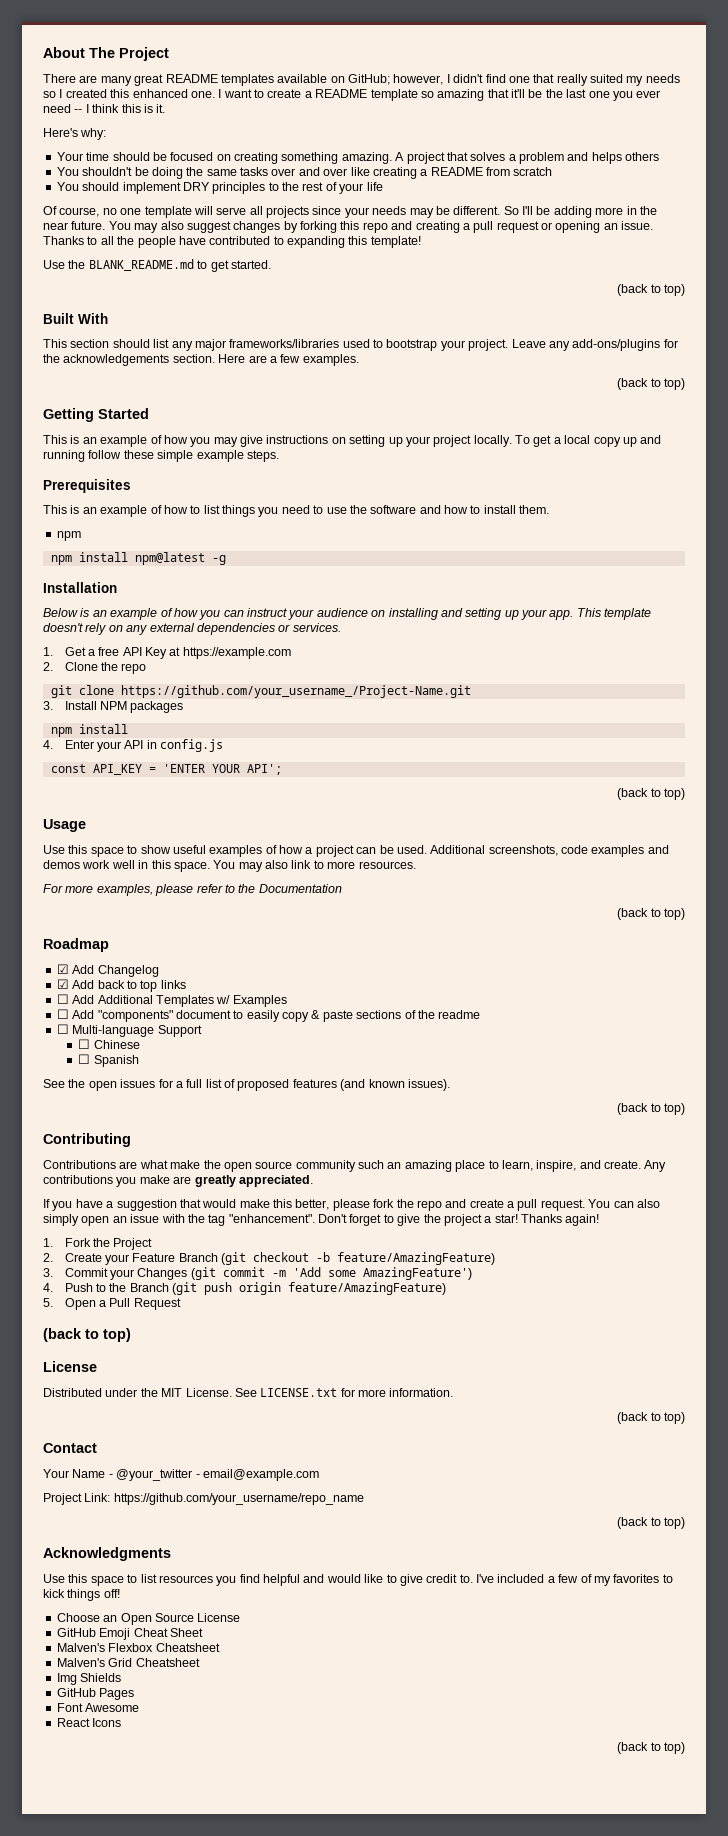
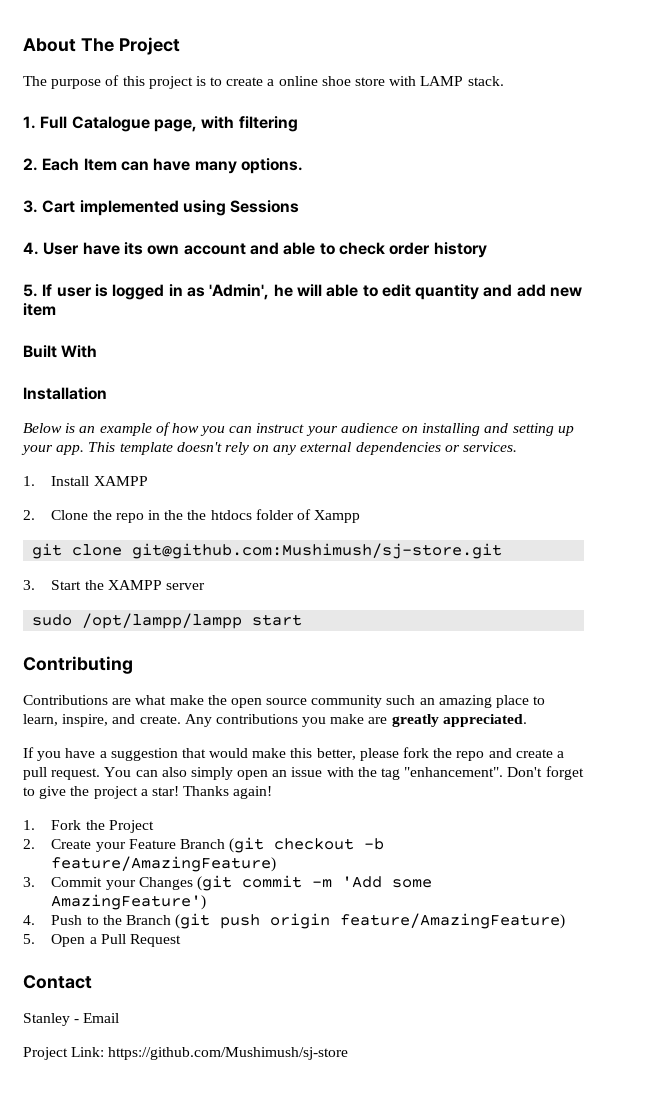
[43,74,680,86] [43,89,661,101] [43,104,166,113] [43,128,107,140] [56,152,660,164] [56,167,553,179] [56,182,383,194] [43,206,657,218] [43,221,654,233] [43,236,421,248] [43,259,271,272] [617,284,685,296] [43,313,108,324] [43,339,678,351] [43,354,359,366] [617,378,685,390] [43,408,149,422] [43,435,662,447] [43,450,279,462] [43,479,131,493] [43,505,550,517] [56,531,81,541] [50,552,226,565] There are many great README templates available on GitHub; however, I didn't find one that really suited my needs so I created this enhanced one. I want to create a README template so amazing that it'll be the last one you ever need -- I think this is it. // Here's why: // Your time should be focused on creating something amazing. A project that solves a problem and helps others // You shouldn't be doing the same tasks over and over like creating a README from scratch // You should implement DRY principles to the rest of your life // Of course, no one template will serve all projects since your needs may be different. So I'll be adding more in the near future. You may also suggest changes by forking this repo and creating a pull request or opening an issue. Thanks to all the people have contributed to expanding this template! // Use the BLANK_README.md to get started. // (back to top) // Built With // This section should list any major frameworks/libraries used to bootstrap your project. Leave any add-ons/plugins for the acknowledgements section. Here are a few examples. // (back to top) // Getting Started // This is an example of how you may give instructions on setting up your project locally. To get a local copy up and running follow these simple example steps. // Prerequisites // This is an example of how to list things you need to use the software and how to install them. // npm // npm install npm@latest -g -> [23,75,504,89] [23,116,298,132] [23,158,303,174] [23,200,300,216] [23,242,487,258] [23,284,583,300] [23,303,56,316] [23,345,98,358] The purpose of this project is to create a online shoe store with LAMP stack. // 1. Full Catalogue page, with filtering // 2. Each Item can have many options. // 3. Cart implemented using Sessions // 4. User have its own account and able to check order history // 5. If user is logged in as 'Admin', he will able to edit quantity and add new item // Built With
[64,647,291,659] [43,662,147,674] Get a free API Key at https://example.com // 2. Clone the repo -> [51,476,148,486] [23,509,361,523] Install XAMPP // 2. Clone the repo in the the htdocs folder of Xampp
[120,685,471,698] [43,701,184,713] [50,724,128,737] [43,739,224,752] [50,764,282,775] [617,788,685,800] [43,819,86,832] [43,845,669,857] [43,860,416,872] [43,884,342,896] [617,908,685,920] [43,938,109,952] [56,964,159,977] [56,979,186,992] [56,994,287,1007] [56,1009,481,1022] [56,1024,202,1037] [78,1039,140,1049] [78,1054,139,1067] [43,1079,450,1091] [617,1103,685,1115] https://github.com/your_username_/Project-Name.git // 3. Install NPM packages // npm install // 4. Enter your API in config.js // const API_KEY = 'ENTER YOUR API'; // (back to top) // Usage // Use this space to show useful examples of how a project can be used. Additional screenshots, code examples and demos work well in this space. You may also link to more resources. // For more examples, please refer to the Documentation // (back to top) // Roadmap // ☑ Add Changelog // ☑ Add back to top links // ☐ Add Additional Templates w/ Examples // ☐ Add "components" document to easily copy & paste sections of the readme // ☐ Multi-language Support // ☐ Chinese // ☐ Spanish // See the open issues for a full list of proposed features (and known issues). // (back to top) -> [132,543,503,559] [23,580,206,590] [32,613,303,629] git@github.com:Mushimush/sj-store.git // 3. Start the XAMPP server // sudo /opt/lampp/lampp start
[43,1328,131,1342] [43,1361,97,1372] [43,1388,454,1397] [617,1412,685,1424] [43,1443,97,1453] [43,1469,319,1481] [43,1493,364,1505] [617,1517,685,1529] [43,1547,171,1561] [43,1574,673,1586] [43,1589,120,1601] [56,1613,241,1625] [56,1628,203,1640] [56,1643,220,1652] [56,1658,200,1667] [56,1673,122,1685] [56,1688,135,1700] [56,1703,140,1712] [56,1718,122,1727] [617,1742,685,1754] (back to top) // License // Distributed under the MIT License. See LICENSE.txt for more information. // (back to top) // Contact // Your Name - @your_twitter - email@example.com // Project Link: https://github.com/your_username/repo_name // (back to top) // Acknowledgments // Use this space to list resources you find helpful and would like to give credit to. I've included a few of my favorites to kick things off! // Choose an Open Source License // GitHub Emoji Cheat Sheet // Malven's Flexbox Cheatsheet // Malven's Grid Cheatsheet // Img Shields // GitHub Pages // Font Awesome // React Icons // (back to top) -> [23,975,92,989] [23,1013,120,1026] [23,1047,349,1060] Contact // Stanley - Email // Project Link: https://github.com/Mushimush/sj-store

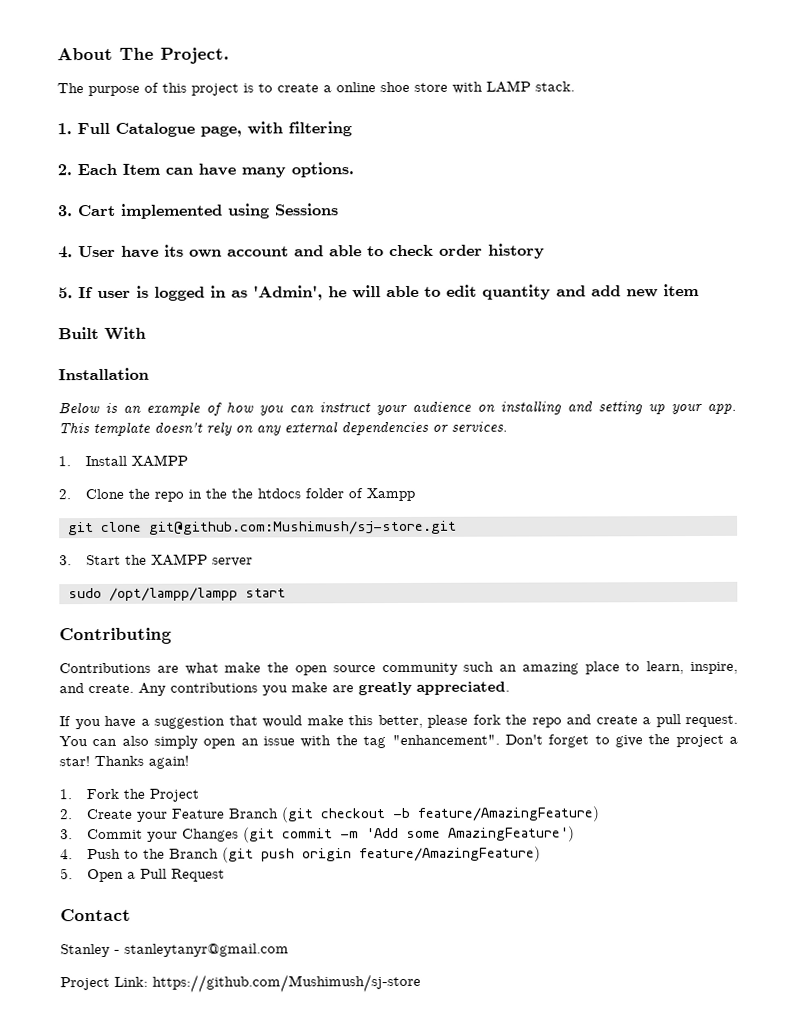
[118,37,180,55] Project -> [160,47,229,64] Project.
[83,1013,120,1023] Email -> [124,943,289,957] stanleytanyr@gmail.com

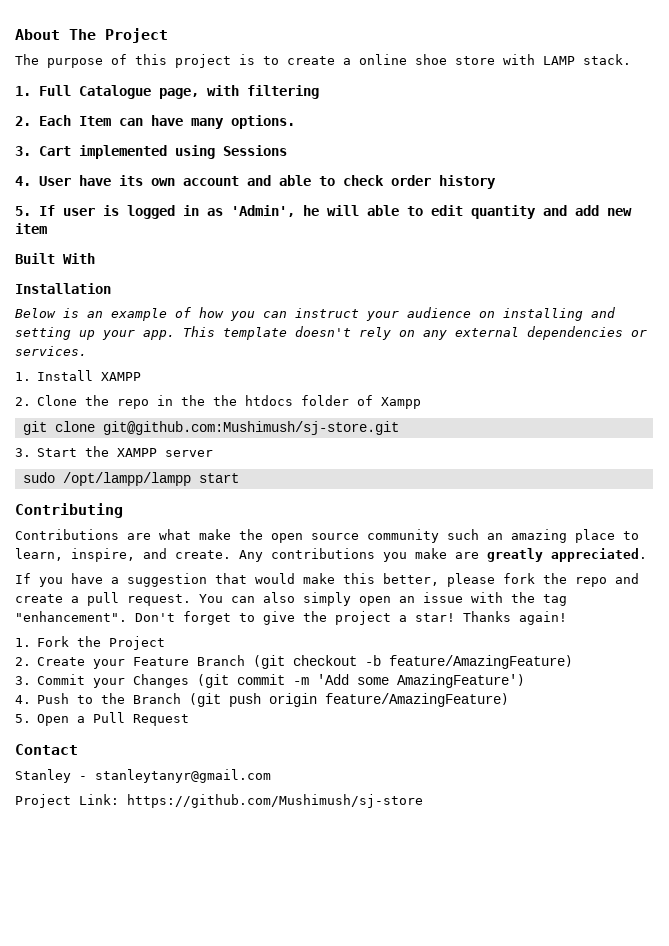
[160,47,229,64] Project. -> [105,28,168,43] Project

